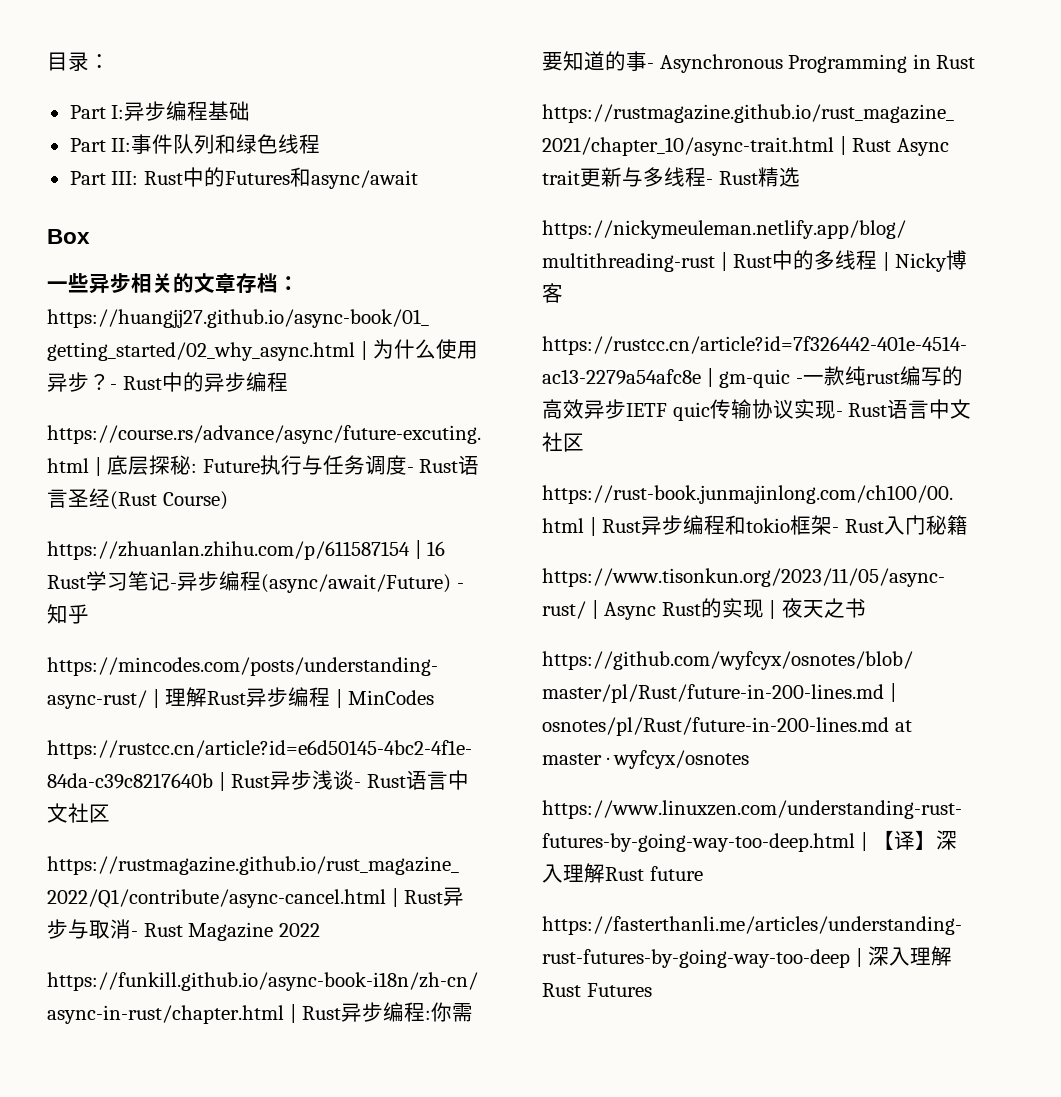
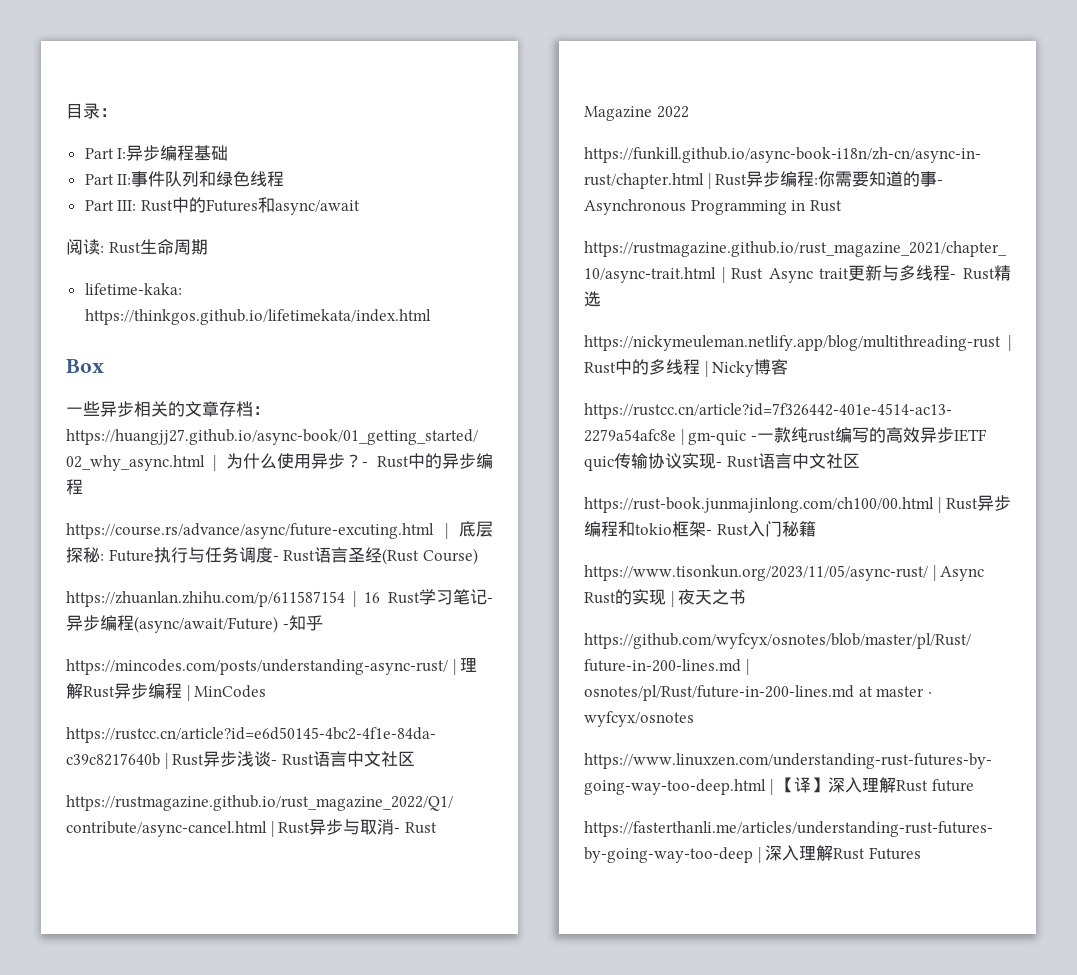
(418, 179) none -> [66,239,208,255] [84,283,182,295] [84,309,431,325] // 阅读: Rust生命周期 // lifetime-kaka: https://thinkgos.github.io/lifetimekata/index.html

